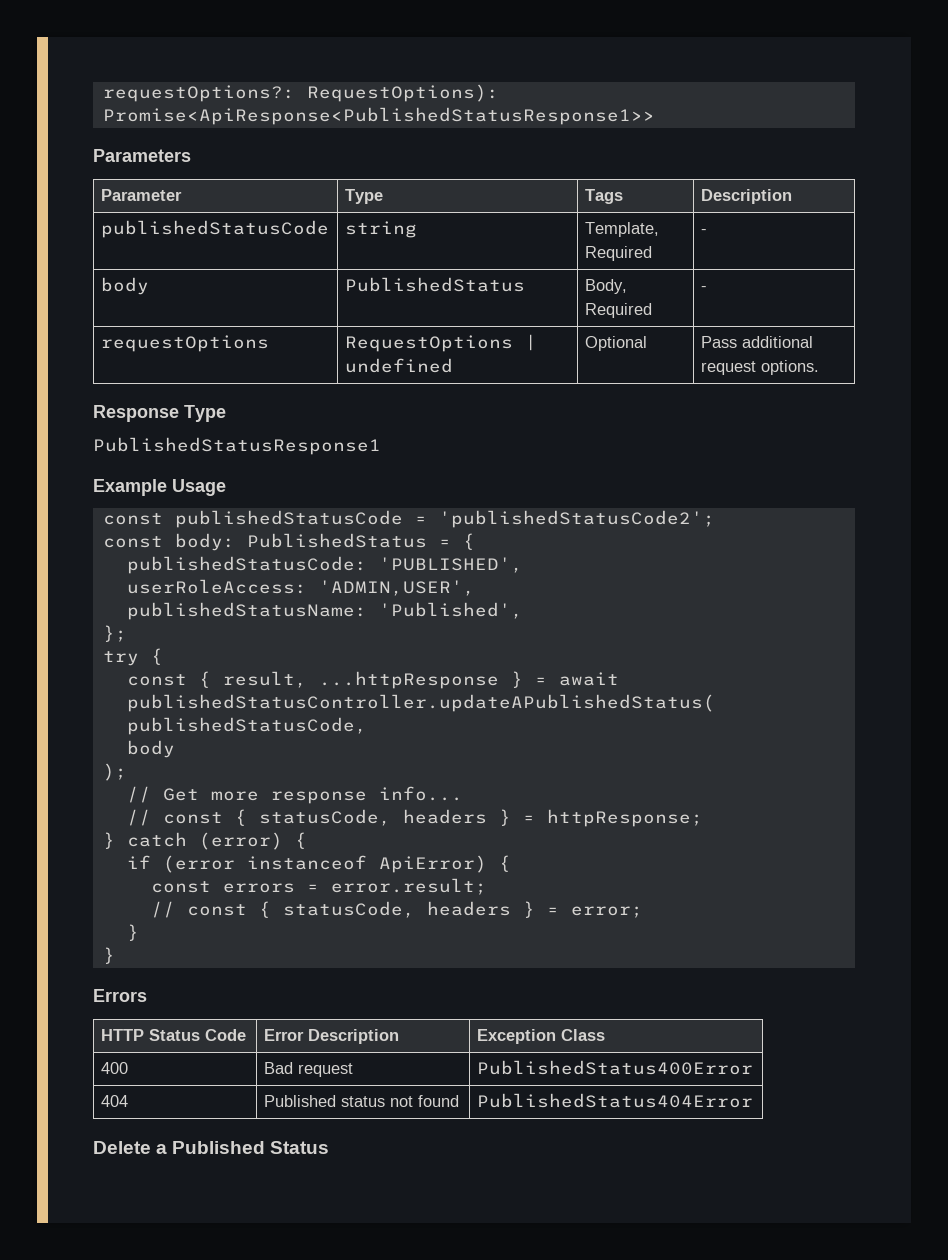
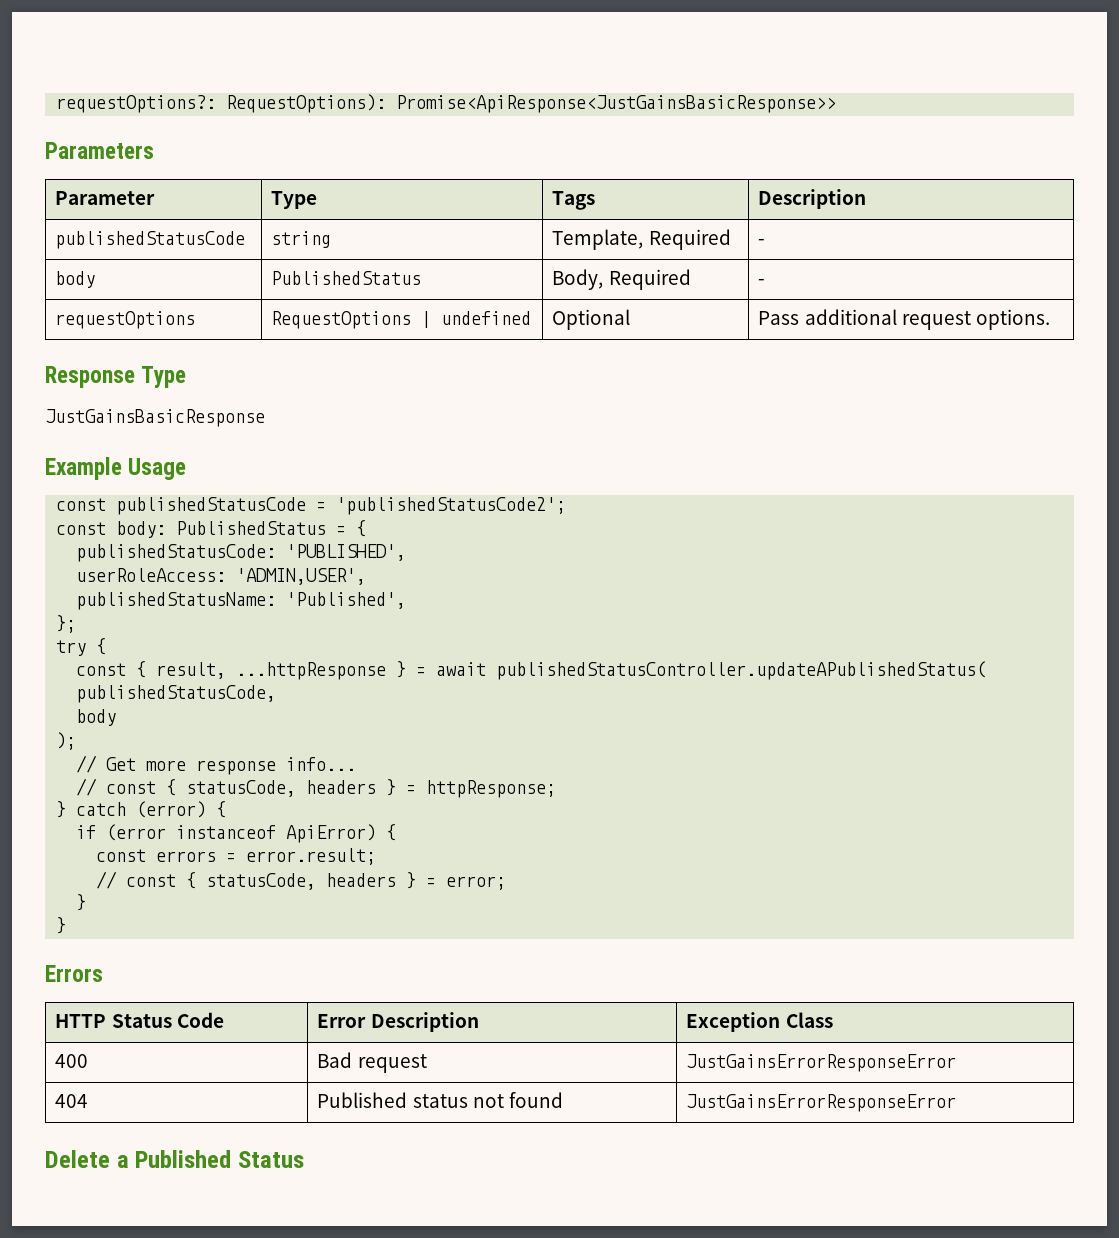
[102,107,655,125] Promise<ApiResponse<PublishedStatusResponse1>> -> [396,95,837,113] Promise<ApiResponse<JustGainsBasicResponse>>
[93,437,381,455] PublishedStatusResponse1 -> [45,409,265,427] JustGainsBasicResponse
[476,1060,753,1075] PublishedStatus400Error -> [686,1054,957,1072] JustGainsErrorResponseError
[476,1093,753,1108] PublishedStatus404Error -> [686,1094,957,1112] JustGainsErrorResponseError

